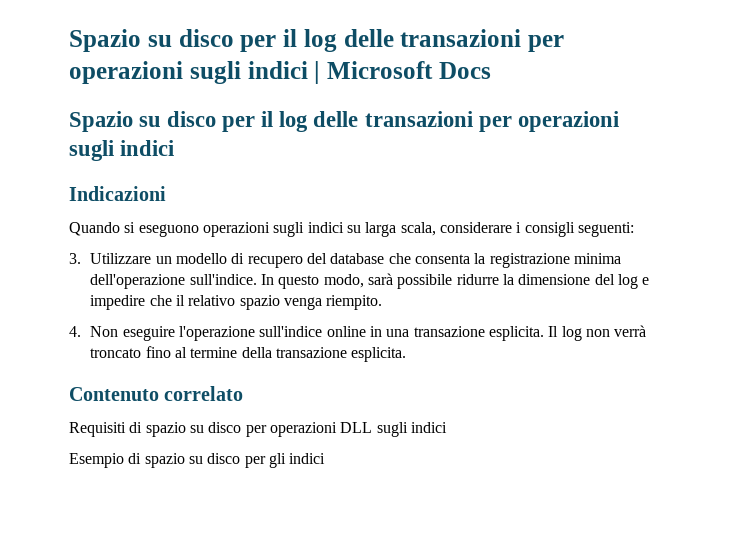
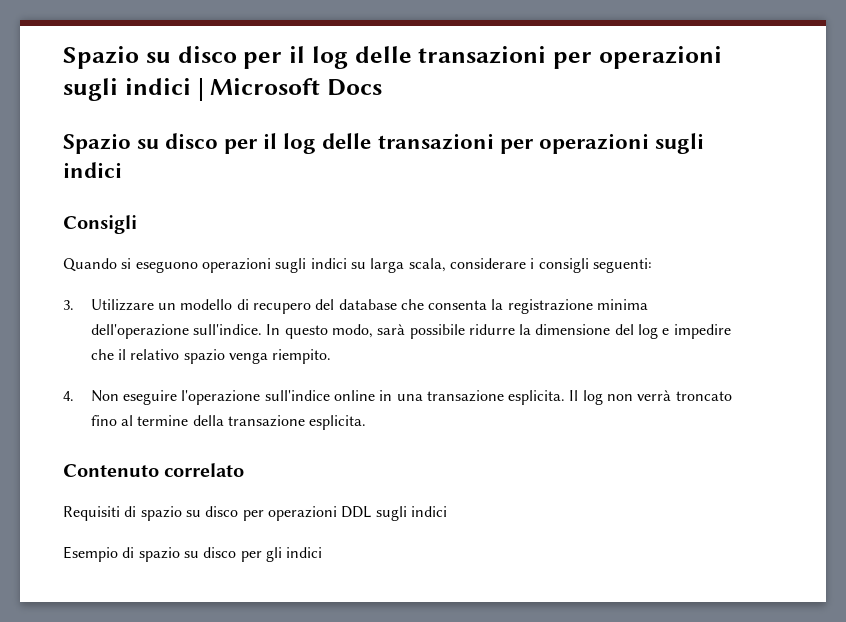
[69,186,166,201] Indicazioni -> [63,215,137,234] Consigli
[340,422,373,433] DLL -> [341,506,372,518] DDL

